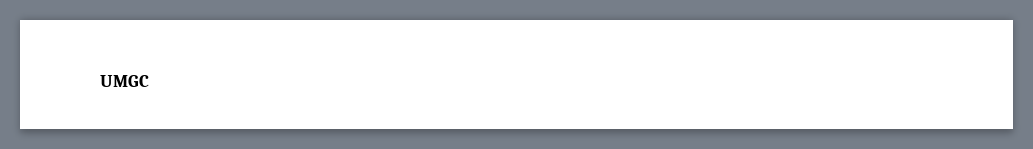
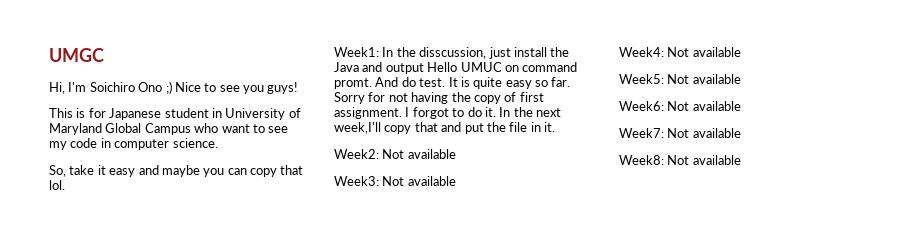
(149, 81) none -> [49,81,299,94] [49,108,301,120] [49,123,289,135] [49,138,218,150] [49,165,304,177] [49,180,65,190] [334,47,570,59] [334,62,578,74] [334,77,571,89] [334,92,544,104] [334,107,561,119] [334,122,555,134] [334,149,456,159] [334,176,456,186] [619,47,741,57] [619,74,741,84] [619,101,741,111] [619,128,741,138] [619,155,741,165] // Hi, I'm Soichiro Ono ;) Nice to see you guys! // This is for Japanese student in University of Maryland Global Campus who want to see my code in computer science. // So, take it easy and maybe you can copy that lol. // Week1: In the disscussion, just install the Java and output Hello UMUC on command promt. And do test. It is quite easy so far. Sorry for not having the copy of first assignment. I forgot to do it. In the next week,I'll copy that and put the file in it. // Week2: Not available // Week3: Not available // Week4: Not available // Week5: Not available // Week6: Not available // Week7: Not available // Week8: Not available

